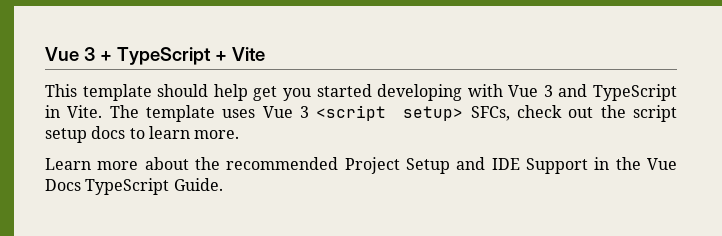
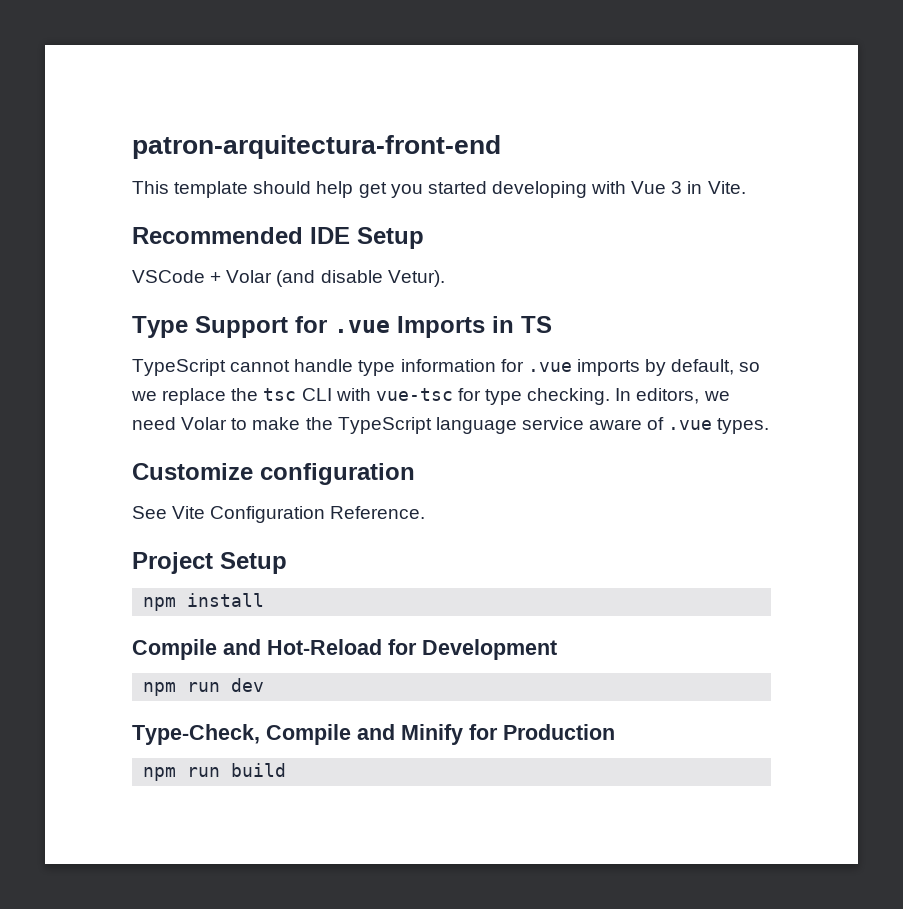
[45,47,265,65] Vue 3 + TypeScript + Vite -> [132,135,501,159] patron-arquitectura-front-end
[558,84,677,101] and TypeScript -> (683, 187) none
[109,105,677,122] [45,126,240,143] [45,157,678,174] [45,178,223,195] The template uses Vue 3 <script setup> SFCs, check out the script setup docs to learn more. // Learn more about the recommended Project Setup and IDE Support in the Vue Docs TypeScript Guide. -> [132,227,424,249] [132,270,445,287] [132,316,552,338] [132,359,761,376] [131,388,730,405] [132,417,770,434] [132,463,415,485] [132,506,426,523] [132,552,287,574] [143,593,265,611] [132,639,557,660] [143,678,265,696] [132,724,615,745] [143,763,287,781] // Recommended IDE Setup // VSCode + Volar (and disable Vetur). // Type Support for .vue Imports in TS // TypeScript cannot handle type information for .vue imports by default, so we replace the tsc CLI with vue-tsc for type checking. In editors, we need Volar to make the TypeScript language service aware of .vue types. // Customize configuration // See Vite Configuration Reference. // Project Setup // npm install // Compile and Hot-Reload for Development // npm run dev // Type-Check, Compile and Minify for Production // npm run build

